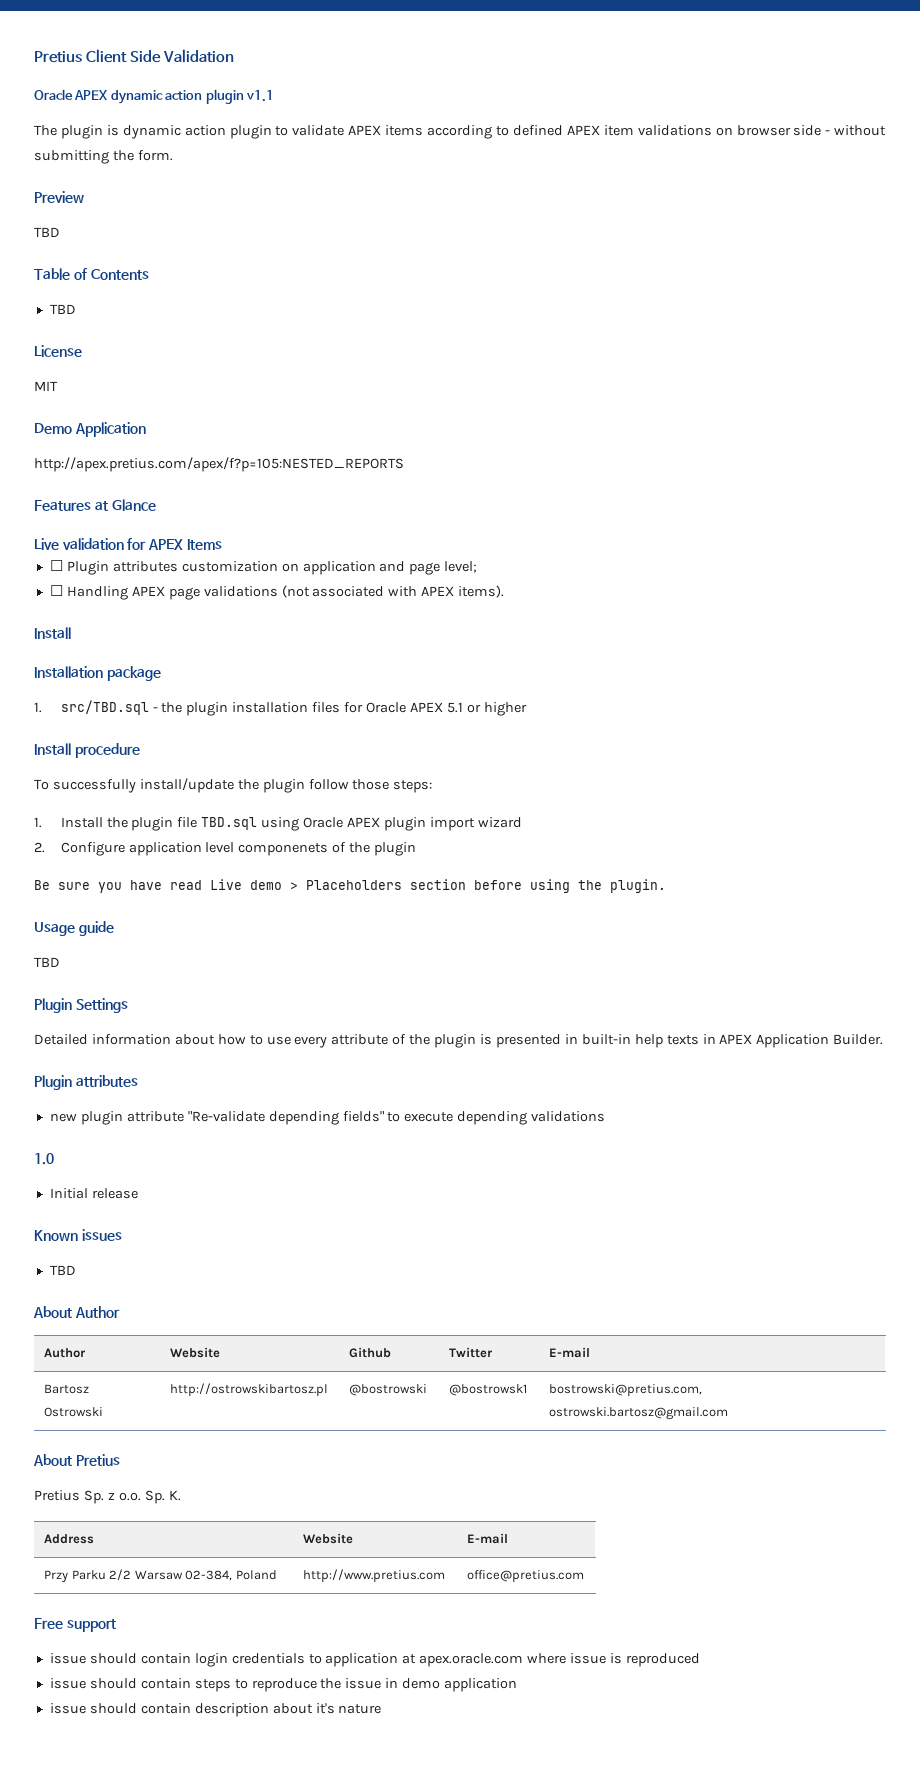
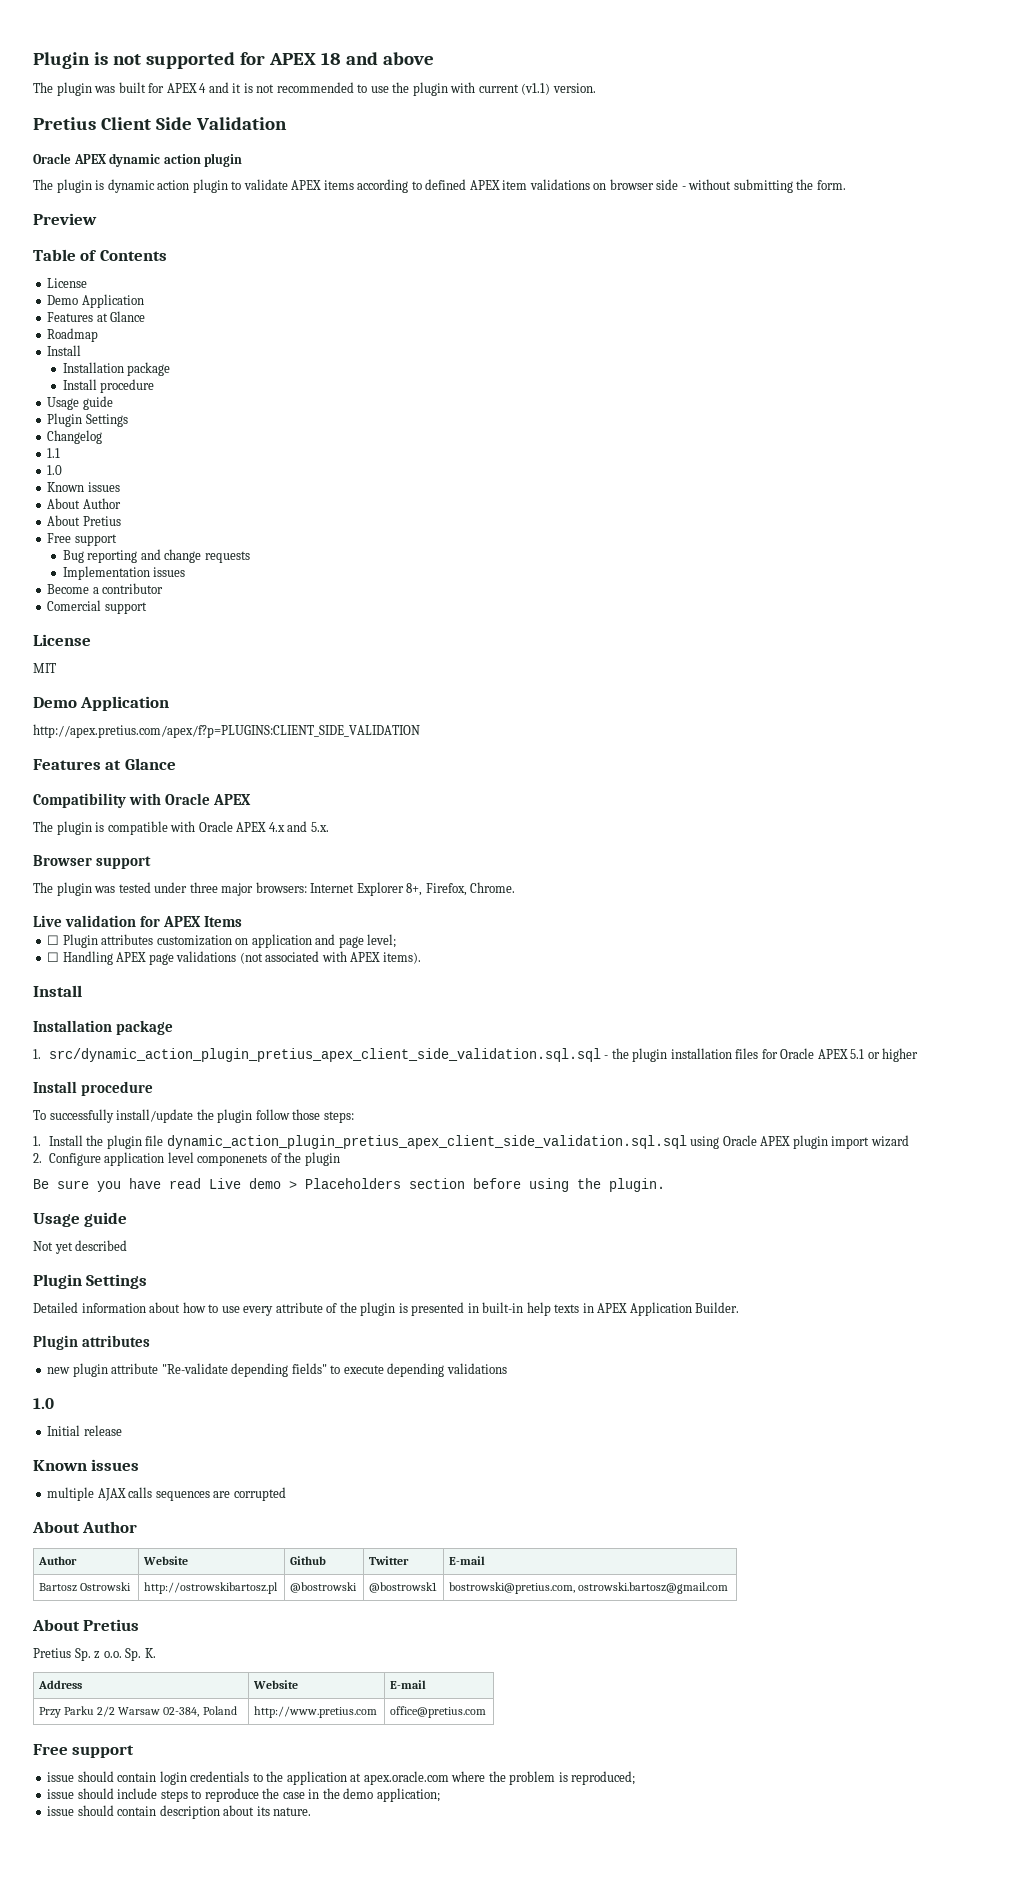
(34, 57) none -> [33,52,434,69] [33,82,596,96] Plugin is not supported for APEX 18 and above // The plugin was built for APEX 4 and it is not recommended to use the plugin with current (v1.1) version. //
[245,90,274,102] v1.1 -> (243, 160) none
[34,227,60,237] // TBD -> (97, 219) none
[49,304,76,314] TBD -> [47,278,88,288] [47,294,144,308] [47,311,146,322] [47,328,99,342] [47,345,82,356] [62,362,171,376] [62,379,155,393] [47,396,113,410] [47,413,128,427] [47,430,103,444] [47,448,61,458] [47,465,63,475] [47,482,120,492] [47,498,121,509] [47,515,121,526] [47,533,117,546] [62,549,250,563] [62,566,186,580] [47,583,164,594] [47,600,147,614] License // Demo Application // Features at Glance // Roadmap // Install // Installation package // Install procedure // Usage guide // Plugin Settings // Changelog // 1.1 // 1.0 // Known issues // About Author // About Pretius // Free support // Bug reporting and change requests // Implementation issues // Become a contributor // Comercial support
[34,457,404,472] [34,499,156,511] http://apex.pretius.com/apex/f?p=105:NESTED_REPORTS // Features at Glance -> [33,724,420,738] [33,758,176,770] [33,793,251,808] [33,821,329,835] [33,855,151,869] [33,882,516,896] http://apex.pretius.com/apex/f?p=PLUGINS:CLIENT_SIDE_VALIDATION // Features at Glance // Compatibility with Oracle APEX // The plugin is compatible with Oracle APEX 4.x and 5.x. // Browser support // The plugin was tested under three major browsers: Internet Explorer 8+, Firefox, Chrome.
[60,700,149,715] src/TBD.sql -> [48,1048,601,1062] src/dynamic_action_plugin_pretius_apex_client_side_validation.sql.sql
[201,817,258,830] TBD.sql -> [166,1135,687,1149] dynamic_action_plugin_pretius_apex_client_side_validation.sql.sql
[34,957,60,967] TBD -> [33,1240,128,1254] Not yet described
[49,1265,76,1275] TBD -> [47,1487,286,1501] multiple AJAX calls sequences are corrupted
(322, 1659) none -> [266,1771,284,1782] the
[570,1653,700,1667] [49,1678,191,1689] issue is reproduced // issue should contain -> [488,1771,636,1785] [47,1788,158,1799] the problem is reproduced; // issue should include
[345,1678,518,1692] issue in demo application -> [282,1788,440,1802] case in the demo application;
[315,1703,382,1714] it's nature -> [256,1806,312,1816] its nature.

